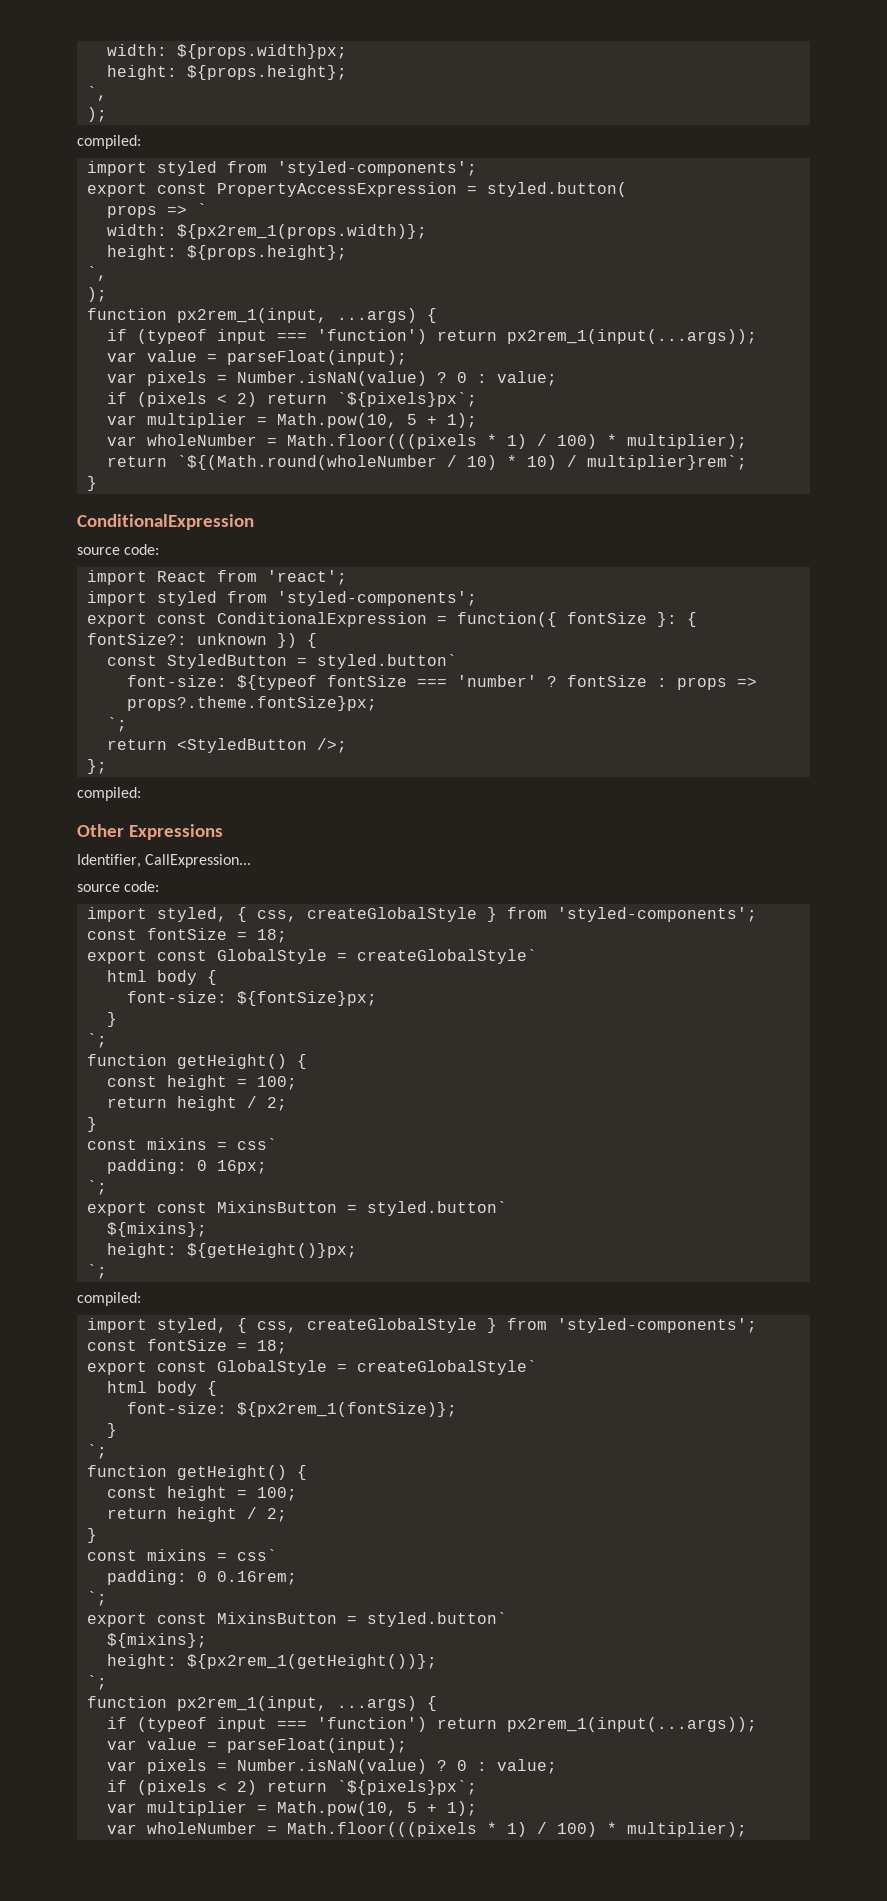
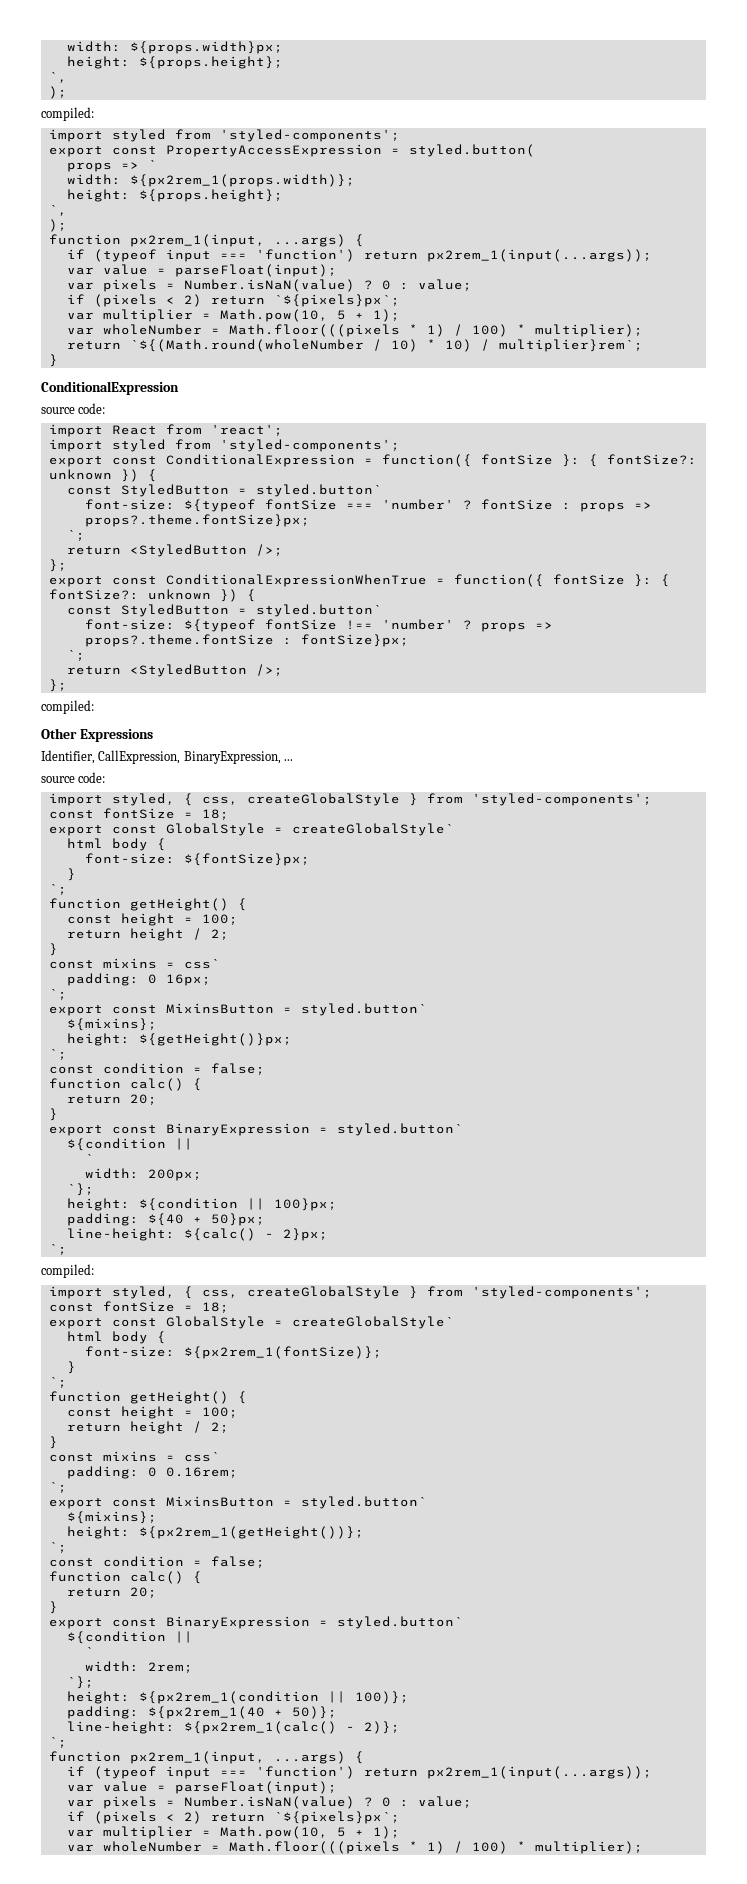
(107, 766) none -> [48,574,670,587] [48,589,256,602] [66,604,382,617] [84,619,553,632] [84,634,409,647] [66,650,85,661] [66,664,283,677] [48,679,67,692] // export const ConditionalExpressionWhenTrue = function({ fontSize }: { fontSize?: unknown }) { // const StyledButton = styled.button` // font-size: ${typeof fontSize !== 'number' ? props => props?.theme.fontSize : fontSize}px; // `; // return <StyledButton />; // };
[145,854,252,868] CallExpression... -> [98,750,294,764] CallExpression, BinaryExpression, ...
(107, 1271) none -> [48,1063,265,1075] [48,1078,202,1091] [66,1094,157,1105] [48,1108,58,1121] [48,1123,463,1136] [66,1138,193,1151] [84,1154,94,1163] [84,1168,202,1181] [66,1183,94,1196] [66,1198,337,1211] [66,1213,265,1226] [66,1228,328,1241] [48,1244,67,1255] // const condition = false; // function calc() { // return 20; // } // export const BinaryExpression = styled.button` // ${condition || // ` // width: 200px; // `}; // height: ${condition || 100}px; // padding: ${40 + 50}px; // line-height: ${calc() - 2}px; // `;
(107, 1682) none -> [48,1556,265,1568] [48,1571,202,1584] [66,1587,157,1598] [48,1601,58,1614] [48,1616,463,1629] [66,1631,193,1644] [84,1647,94,1656] [84,1661,193,1673] [66,1676,94,1689] [66,1691,409,1704] [66,1706,337,1719] [66,1721,400,1734] [48,1737,67,1748] // const condition = false; // function calc() { // return 20; // } // export const BinaryExpression = styled.button` // ${condition || // ` // width: 2rem; // `}; // height: ${px2rem_1(condition || 100)}; // padding: ${px2rem_1(40 + 50)}; // line-height: ${px2rem_1(calc() - 2)}; // `;

